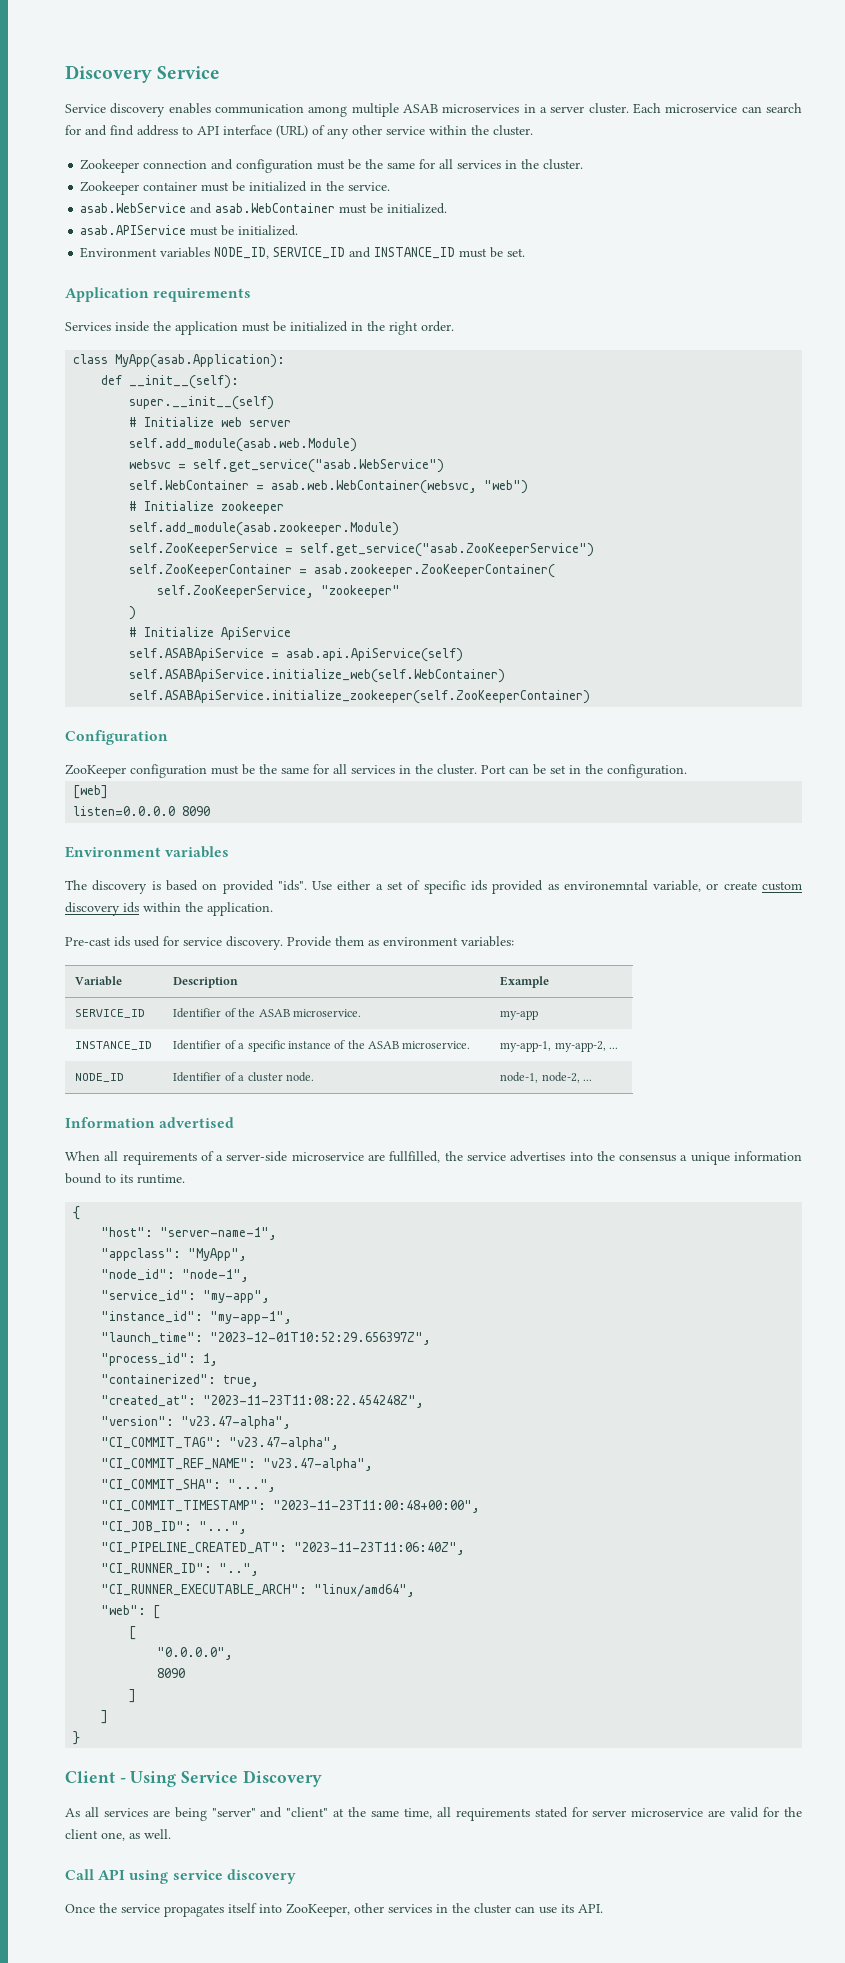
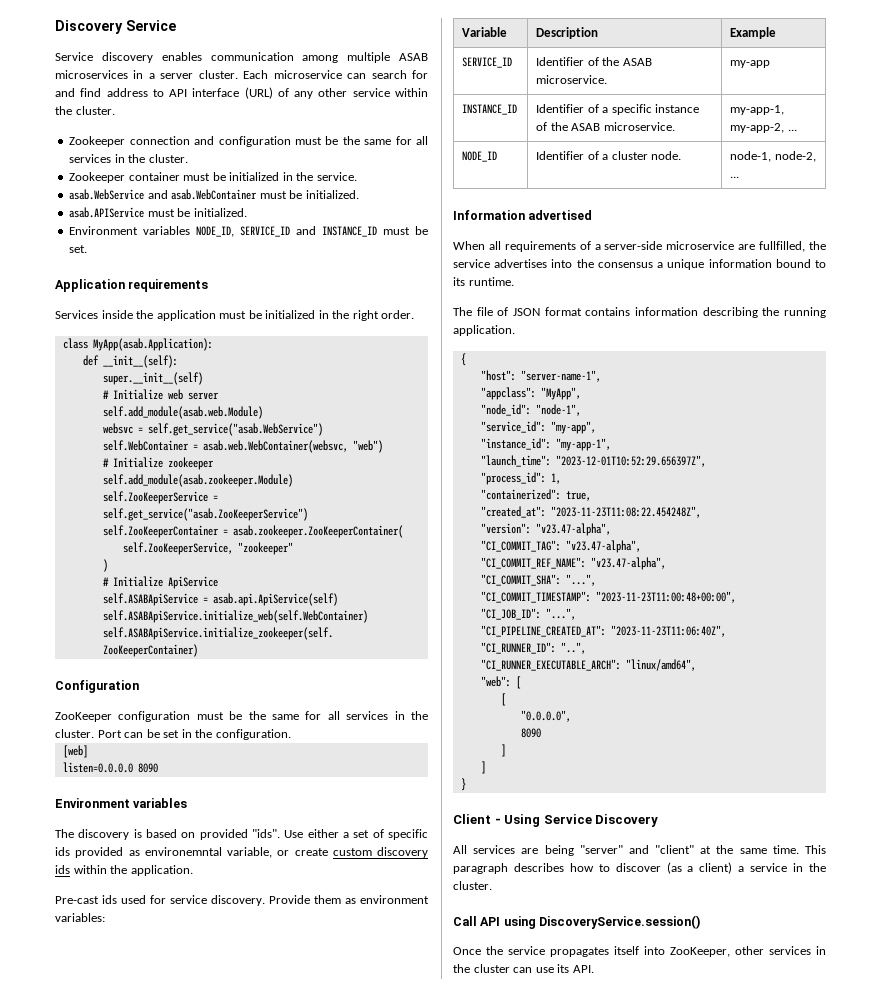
(185, 1179) none -> [453,307,826,318] [453,325,515,336] // The file of JSON format contains information describing the running application.
[65,1807,99,1817] As all -> [453,845,467,854] All
[403,1807,803,1821] [65,1829,171,1841] time, all requirements stated for server microservice are valid for the client one, as well. -> [772,845,826,854] [453,862,827,874] [453,881,492,890] time. This paragraph describes how to discover (as a client) a service in the cluster.
[172,1869,296,1884] service discovery -> [539,915,701,929] DiscoveryService.session()

